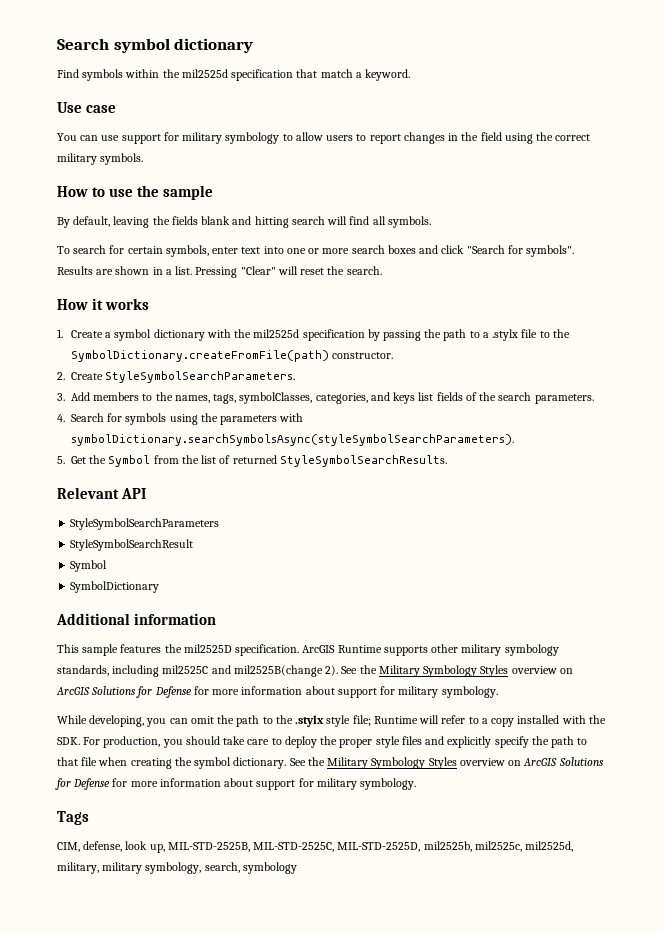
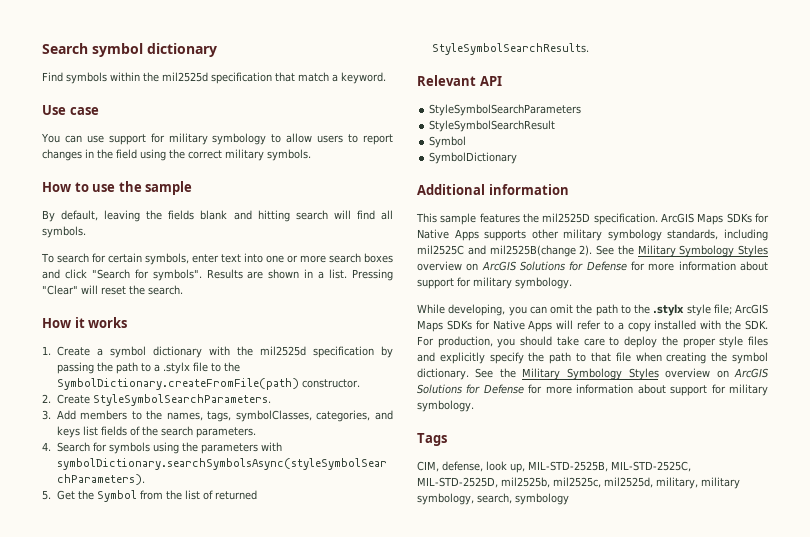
[337,645,382,653] Runtime -> [697,213,769,225] [417,229,479,241] Maps SDKs for Native Apps
[373,716,418,724] Runtime -> [735,304,768,314] [417,320,553,332] ArcGIS Maps SDKs for Native Apps

